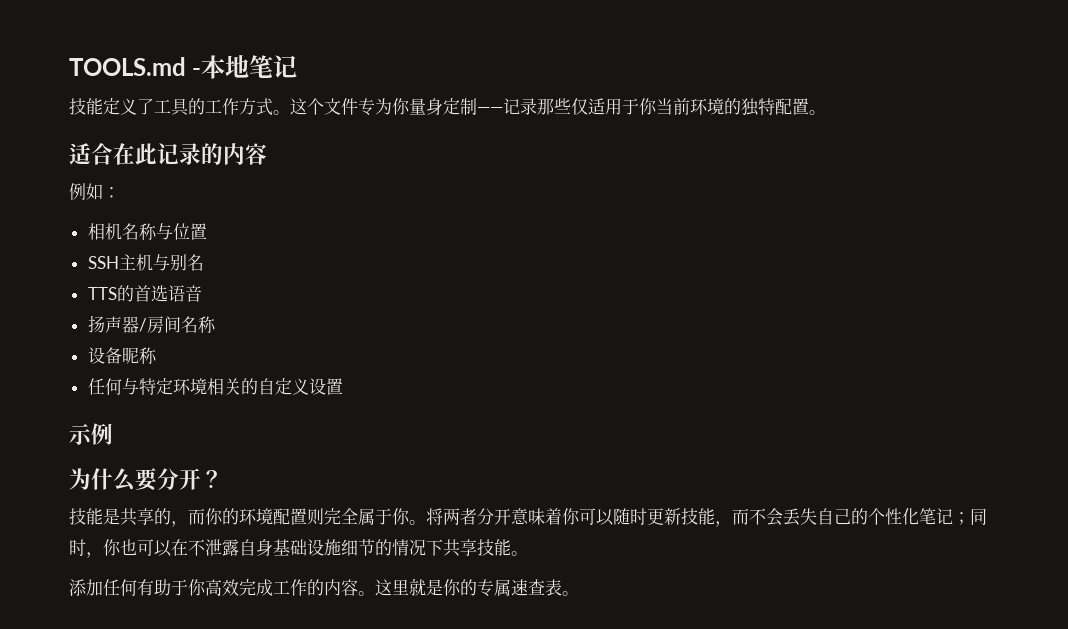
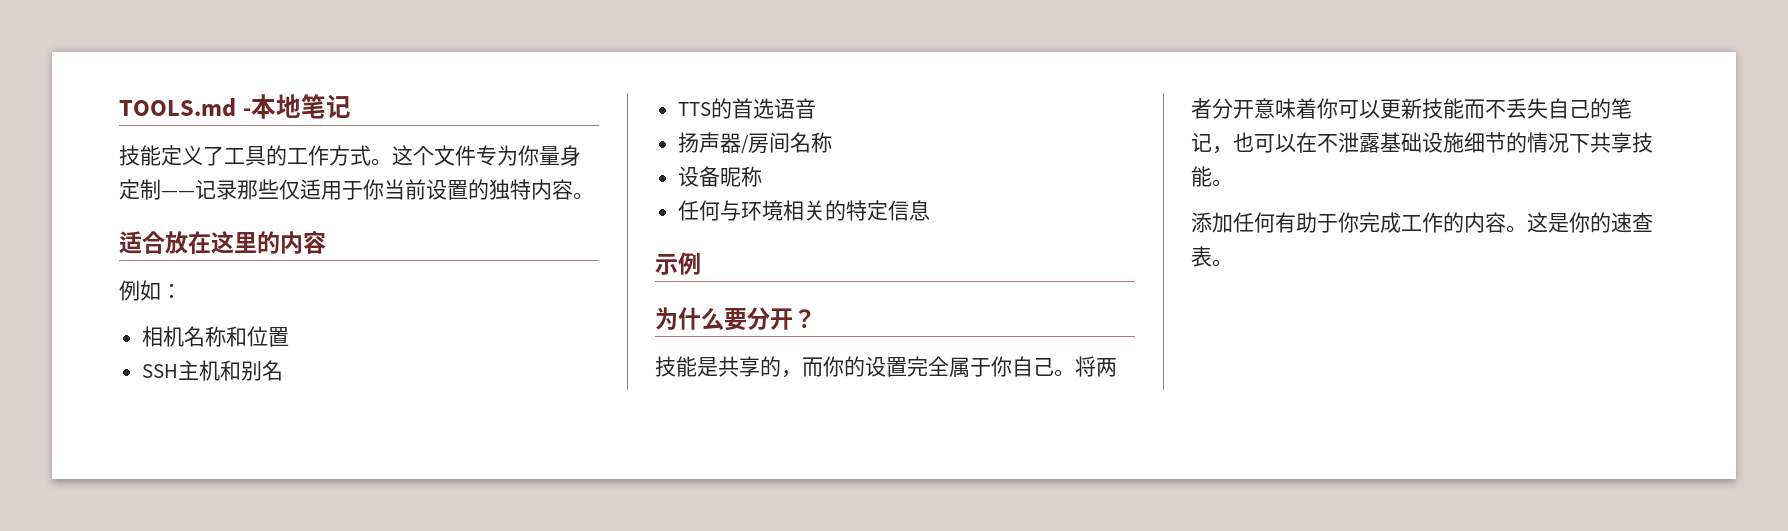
[690,98,809,116] 环境的独特配置 -> [426,179,573,200] 设置的独特内容
[113,143,201,165] 在此记录 -> [165,231,257,254] 放在这里
[155,223,173,240] 与 -> [226,326,248,347] 和
[152,254,170,271] 与 -> [220,360,242,381] 和
[138,378,173,396] 特定 -> (742, 210) none
[257,378,343,395] 自定义设置 -> [846,200,931,221] 特定信息
[239,508,324,525] 环境配置则 -> [865,356,907,377] 设置
(410, 516) none -> [1012,356,1054,377] 自己
[613,508,647,525] 随时 -> (1380, 109) none
[715,508,783,527] ，而不会 -> [1464,99,1506,119] 而不
[868,508,987,525] [69,539,121,558] 个性化笔记；同时，你 -> [1611,98,1632,119] [1191,132,1233,154] 笔记，
[239,539,273,556] 自身 -> (1380, 143) none
[205,579,239,596] 高效 -> (1359, 222) none
[392,578,511,597] 里就是你的专属 -> [1548,212,1611,233] 是你的

